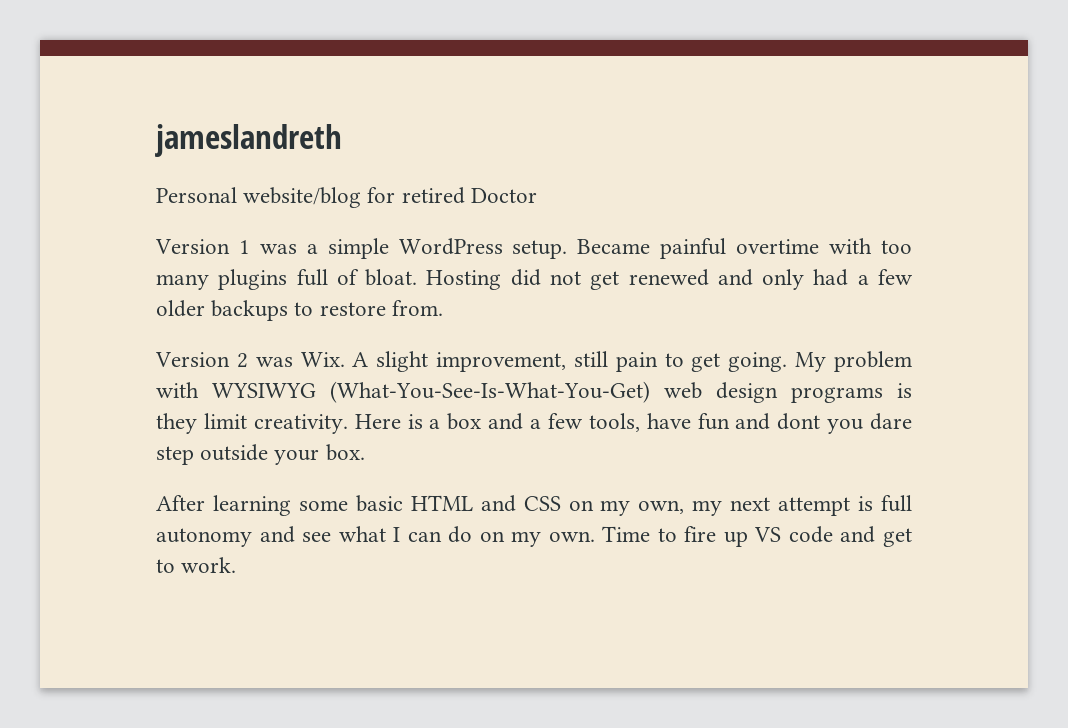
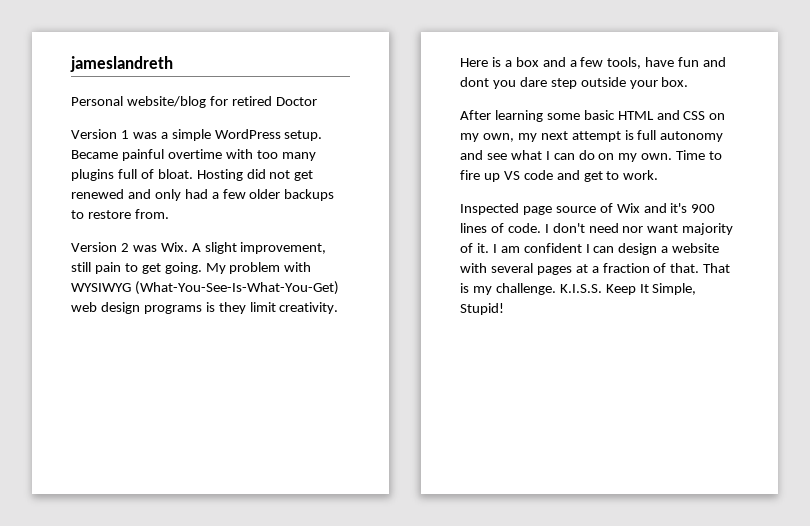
(237, 565) none -> [460,203,716,215] [460,223,734,235] [460,243,720,255] [460,263,731,275] [460,283,697,295] [460,303,504,315] // Inspected page source of Wix and it's 900 lines of code. I don't need nor want majority of it. I am confident I can design a website with several pages at a fraction of that. That is my challenge. K.I.S.S. Keep It Simple, Stupid!

